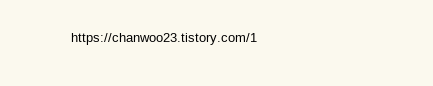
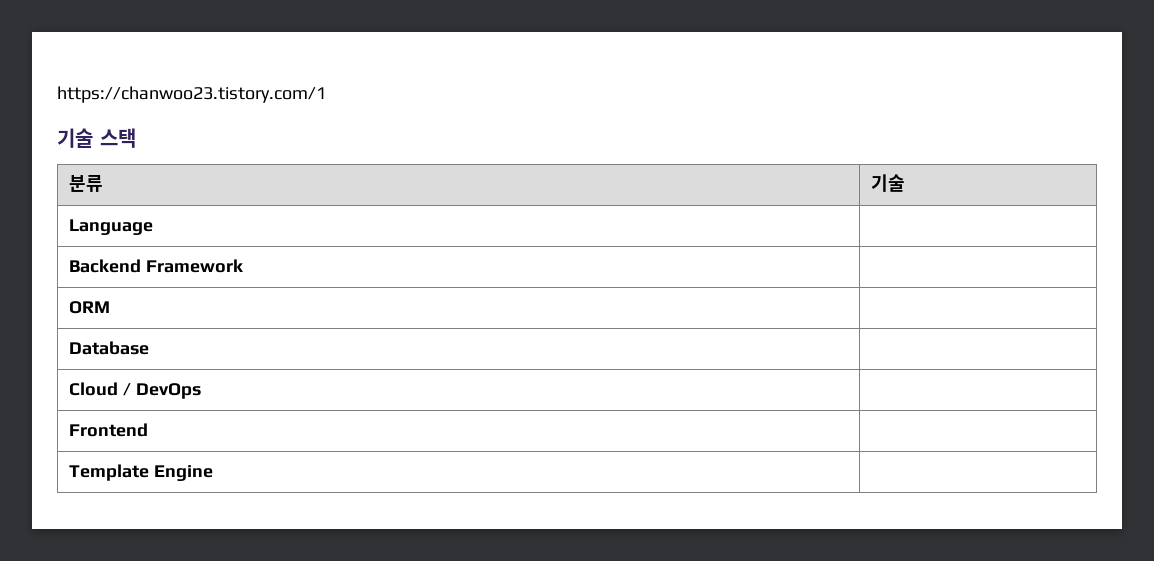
(257, 39) none -> [57,128,136,148] [68,175,103,192] [870,174,905,192] [68,219,153,235] [68,259,243,273] [68,301,110,314] [68,341,149,355] [68,382,201,399] [68,423,148,437] [68,464,213,481] // 기술 스택 // 분류 | 기술 // Language | // Backend Framework | // ORM | // Database | // Cloud / DevOps | // Frontend | // Template Engine |

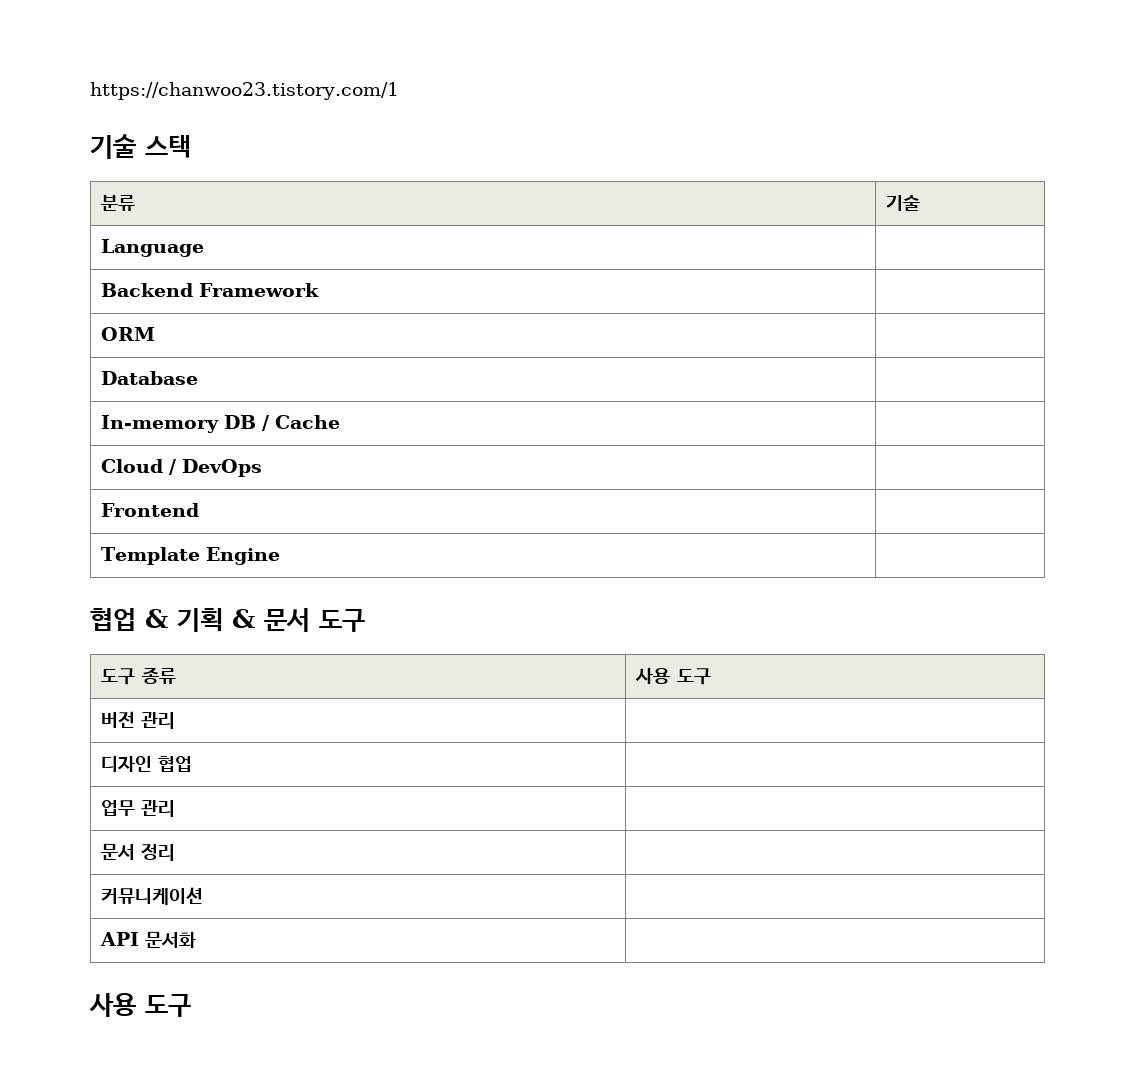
(149, 348) none -> [100,415,340,433] // In-memory DB / Cache |
(213, 473) none -> [90,608,365,632] [100,667,176,685] [634,667,711,685] [100,711,175,729] [100,756,192,772] [100,800,175,817] [100,843,175,861] [100,887,203,905] [99,931,196,949] [89,993,191,1017] // 협업 & 기획 & 문서 도구 // 도구 종류 | 사용 도구 // 버전 관리 | // 디자인 협업 | // 업무 관리 | // 문서 정리 | // 커뮤니케이션 | // API 문서화 | // 사용 도구

